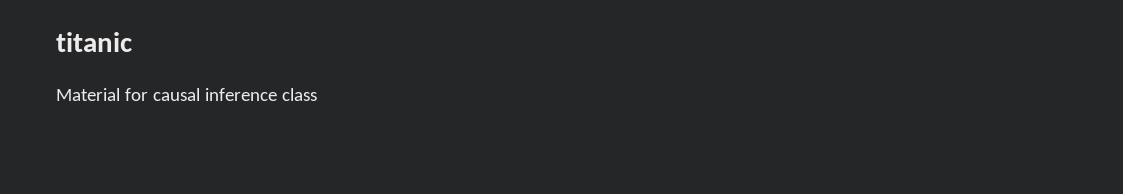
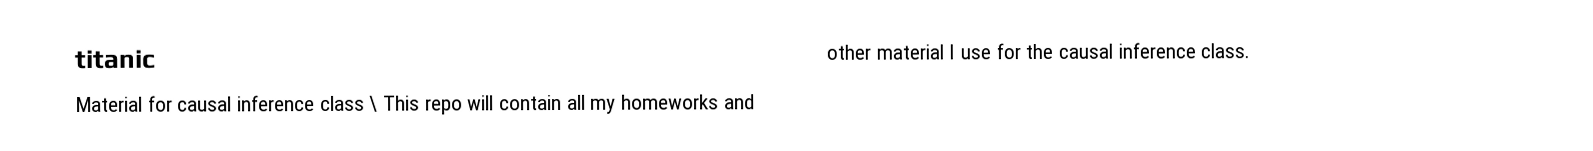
(317, 94) none -> [369,94,755,115] [826,42,1251,60] \ This repo will contain all my homeworks and other material I use for the causal inference class.

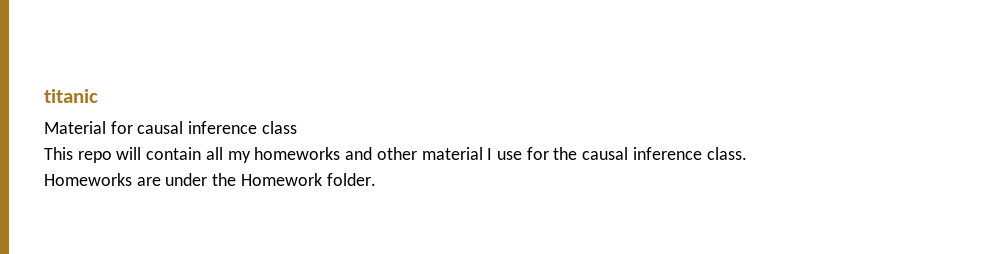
[369,95,379,112] \ -> (297, 127) //
(1251, 51) none -> [44,173,376,186] // Homeworks are under the Homework folder.

